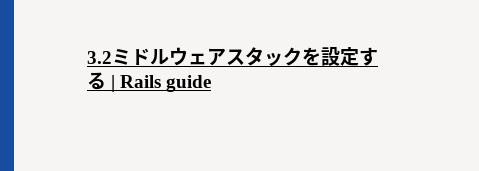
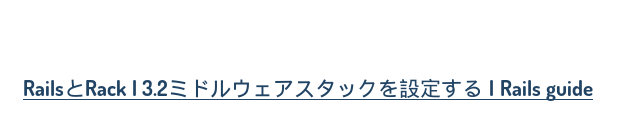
(87, 57) none -> [23,79,137,97] RailsとRack |

